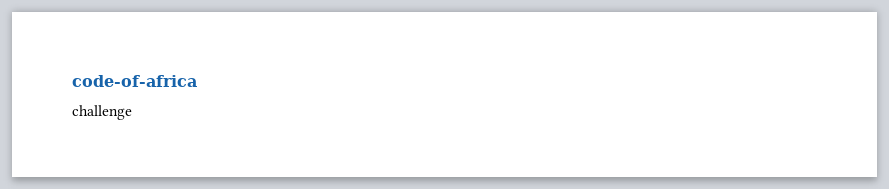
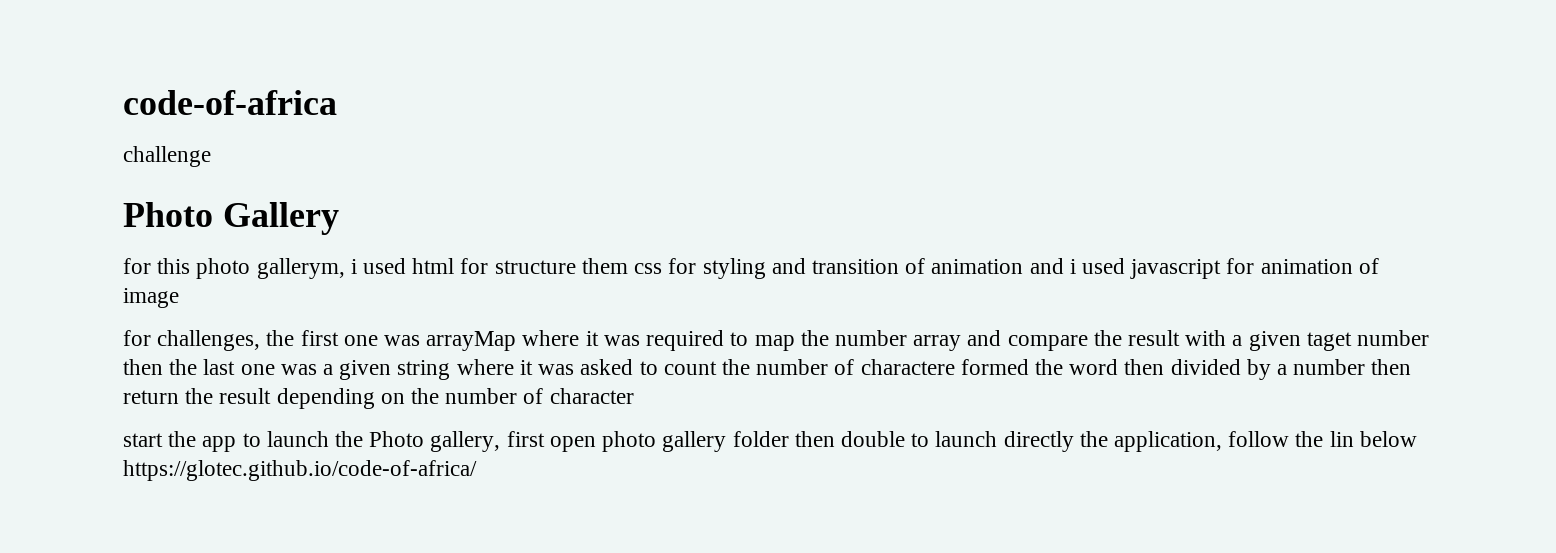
(132, 112) none -> [123,202,339,235] [123,258,1379,279] [123,288,179,308] [123,330,1430,351] [123,359,1412,380] [123,388,634,409] [123,431,1417,452] [123,460,477,481] // Photo Gallery // for this photo gallerym, i used html for structure them css for styling and transition of animation and i used javascript for animation of image // for challenges, the first one was arrayMap where it was required to map the number array and compare the result with a given taget number then the last one was a given string where it was asked to count the number of charactere formed the word then divided by a number then return the result depending on the number of character // start the app to launch the Photo gallery, first open photo gallery folder then double to launch directly the application, follow the lin below https://glotec.github.io/code-of-africa/

